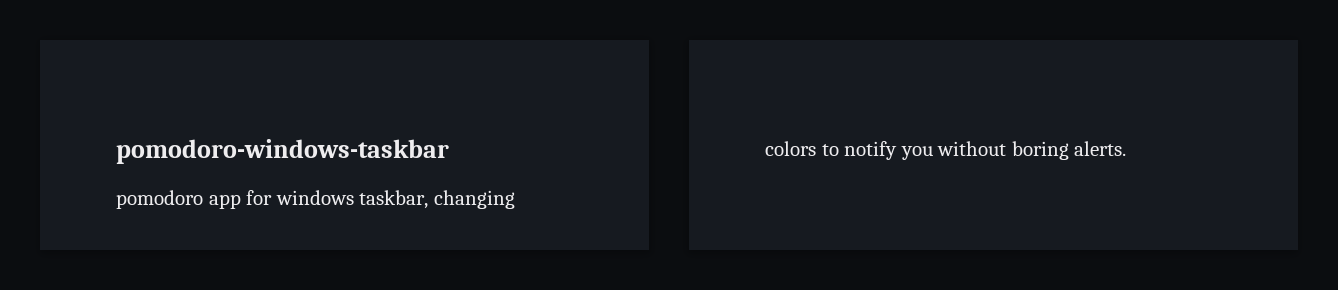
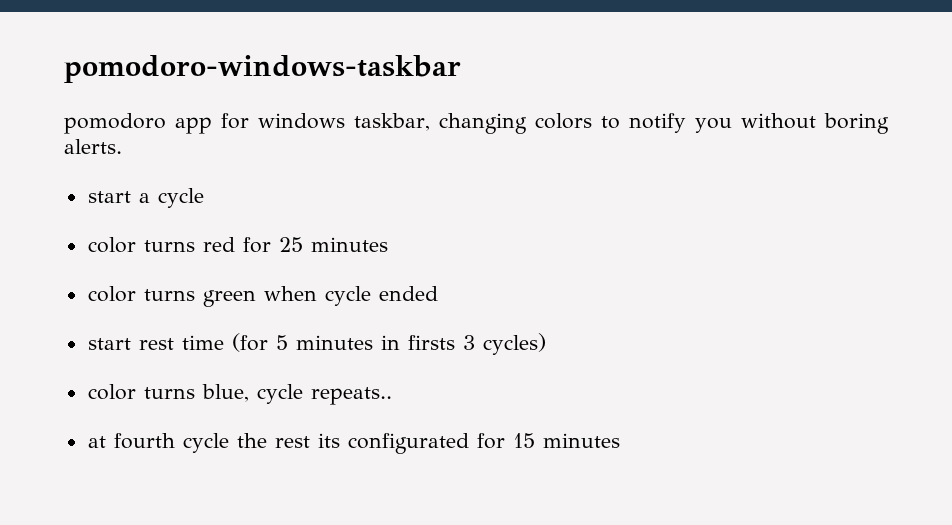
(1127, 148) none -> [87,188,204,208] [87,237,388,253] [87,286,438,307] [87,333,546,355] [87,384,392,405] [87,433,620,454] // start a cycle // color turns red for 25 minutes // color turns green when cycle ended // start rest time (for 5 minutes in firsts 3 cycles) // color turns blue, cycle repeats.. // at fourth cycle the rest its configurated for 15 minutes

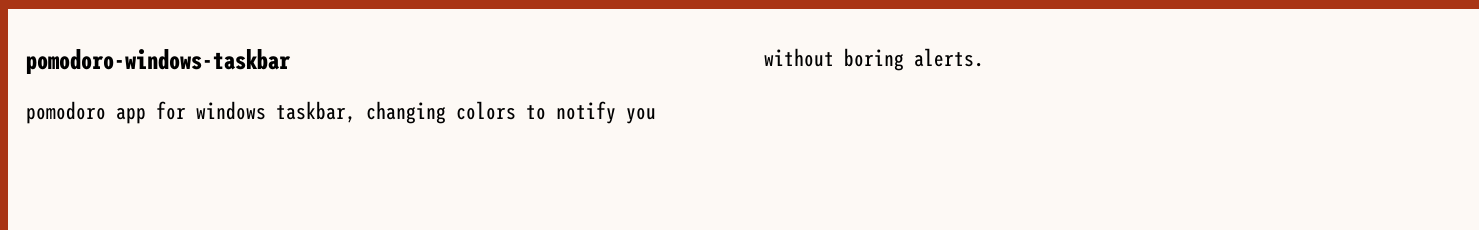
[87,188,204,208] [87,237,388,253] [87,286,438,307] [87,333,546,355] [87,384,392,405] [87,433,620,454] // start a cycle // color turns red for 25 minutes // color turns green when cycle ended // start rest time (for 5 minutes in firsts 3 cycles) // color turns blue, cycle repeats.. // at fourth cycle the rest its configurated for 15 minutes -> (984, 57) none

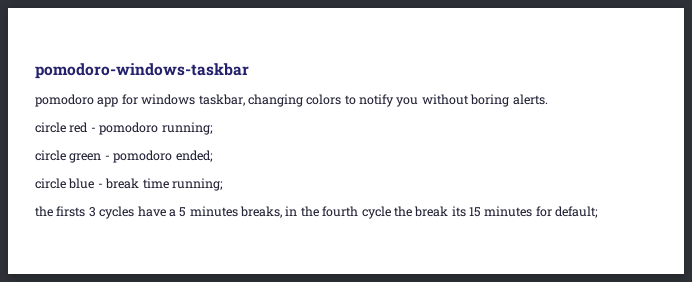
(984, 57) none -> [35,122,213,135] [35,150,213,163] [35,178,223,191] [35,206,599,219] // circle red - pomodoro running; // circle green - pomodoro ended; // circle blue - break time running; // the firsts 3 cycles have a 5 minutes breaks, in the fourth cycle the break its 15 minutes for default;

